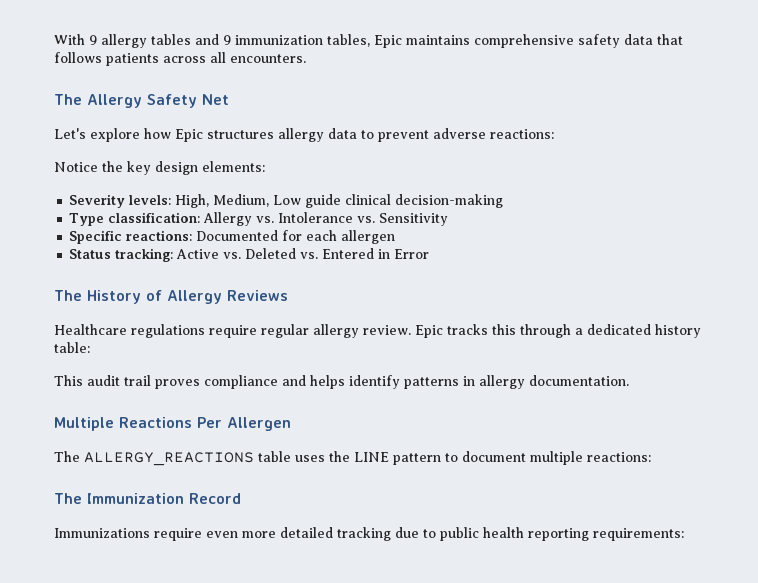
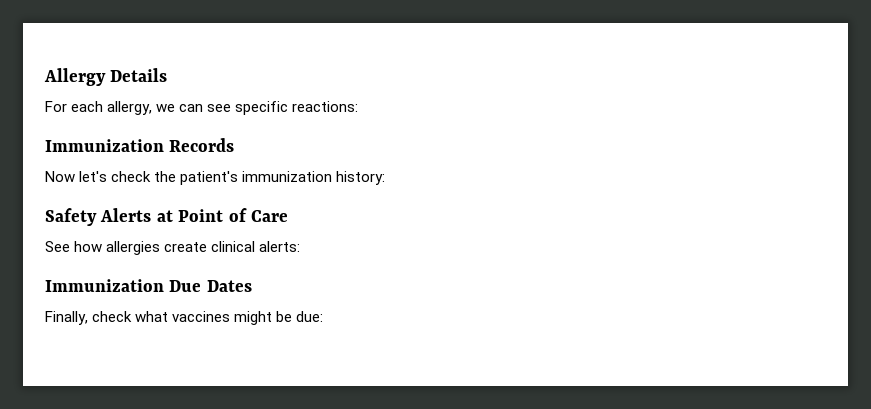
[54,34,683,48] [54,52,306,66] [54,94,229,108] [54,128,554,142] [54,161,265,175] [69,194,504,208] [69,212,449,226] [69,230,396,244] [69,248,430,262] [54,290,288,304] [54,324,701,338] [54,342,90,353] [54,375,629,389] [54,417,291,431] [54,451,651,466] [54,493,241,504] [54,527,684,541] With 9 allergy tables and 9 immunization tables, Epic maintains comprehensive safety data that follows patients across all encounters. // The Allergy Safety Net // Let's explore how Epic structures allergy data to prevent adverse reactions: // Notice the key design elements: // Severity levels: High, Medium, Low guide clinical decision-making // Type classification: Allergy vs. Intolerance vs. Sensitivity // Specific reactions: Documented for each allergen // Status tracking: Active vs. Deleted vs. Entered in Error // The History of Allergy Reviews // Healthcare regulations require regular allergy review. Epic tracks this through a dedicated history table: // This audit trail proves compliance and helps identify patterns in allergy documentation. // Multiple Reactions Per Allergen // The ALLERGY_REACTIONS table uses the LINE pattern to document multiple reactions: // The Immunization Record // Immunizations require even more detailed tracking due to public health reporting requirements: -> [44,68,168,86] [45,101,359,115] [45,138,235,152] [45,171,386,185] [45,208,288,226] [45,241,301,255] [45,279,252,292] [45,311,324,325] Allergy Details // For each allergy, we can see specific reactions: // Immunization Records // Now let's check the patient's immunization history: // Safety Alerts at Point of Care // See how allergies create clinical alerts: // Immunization Due Dates // Finally, check what vaccines might be due:

